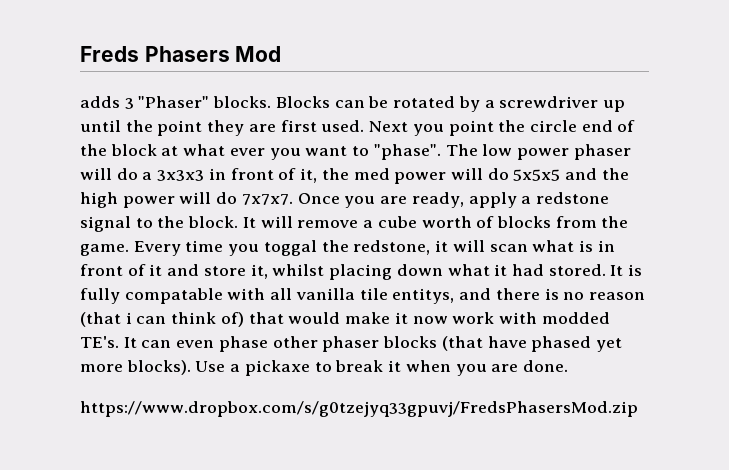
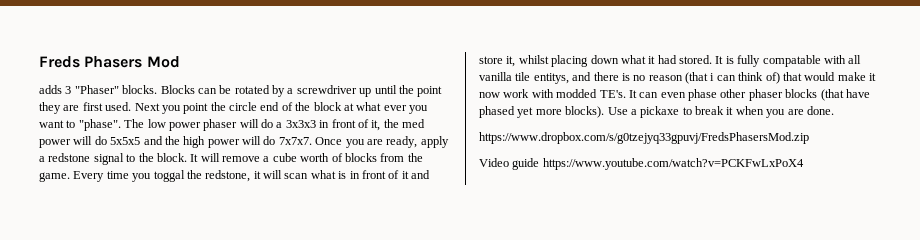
(638, 409) none -> [479,158,804,170] // Video guide https://www.youtube.com/watch?v=PCKFwLxPoX4

